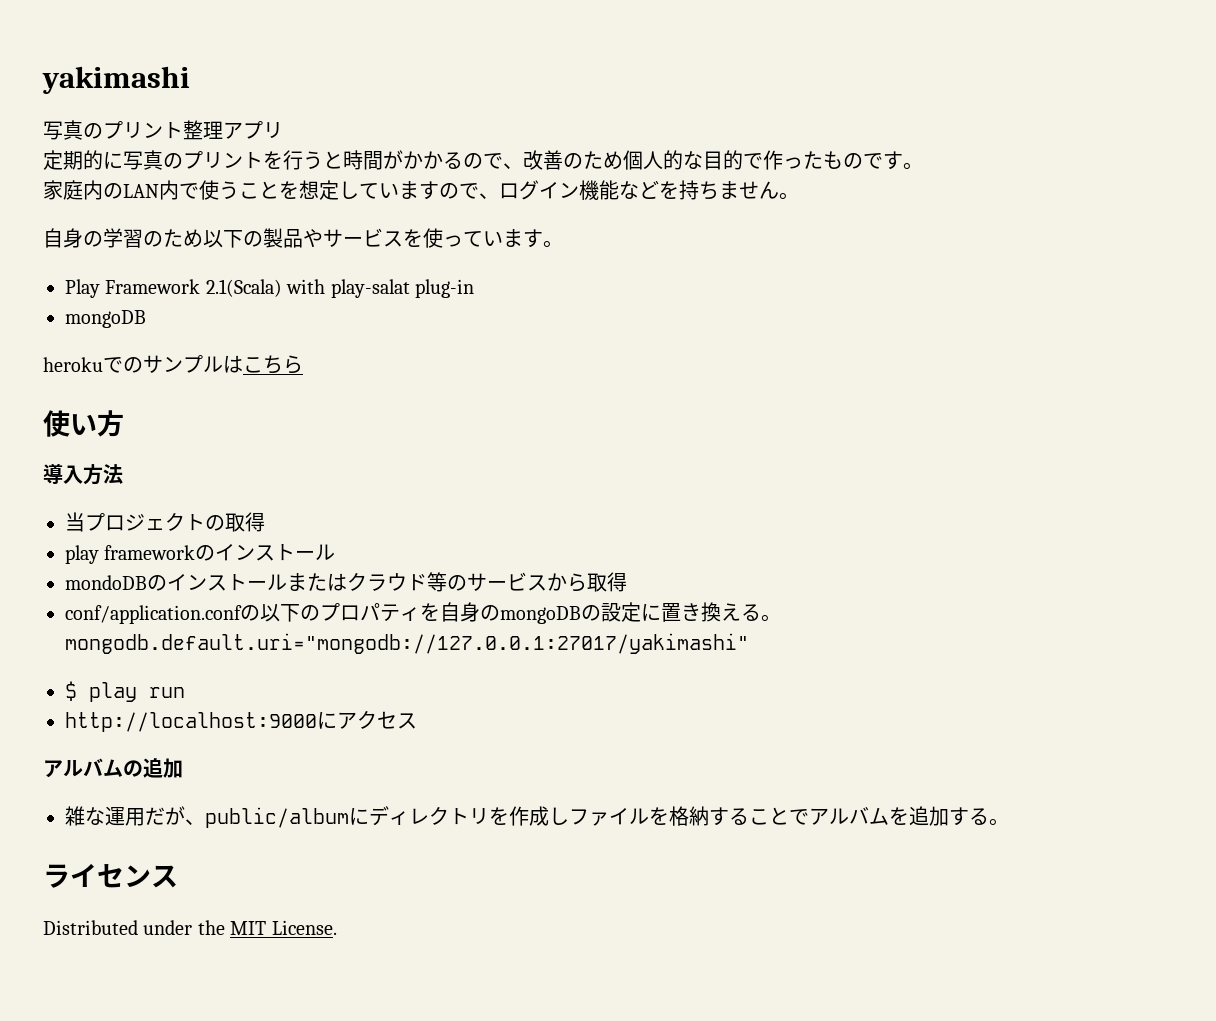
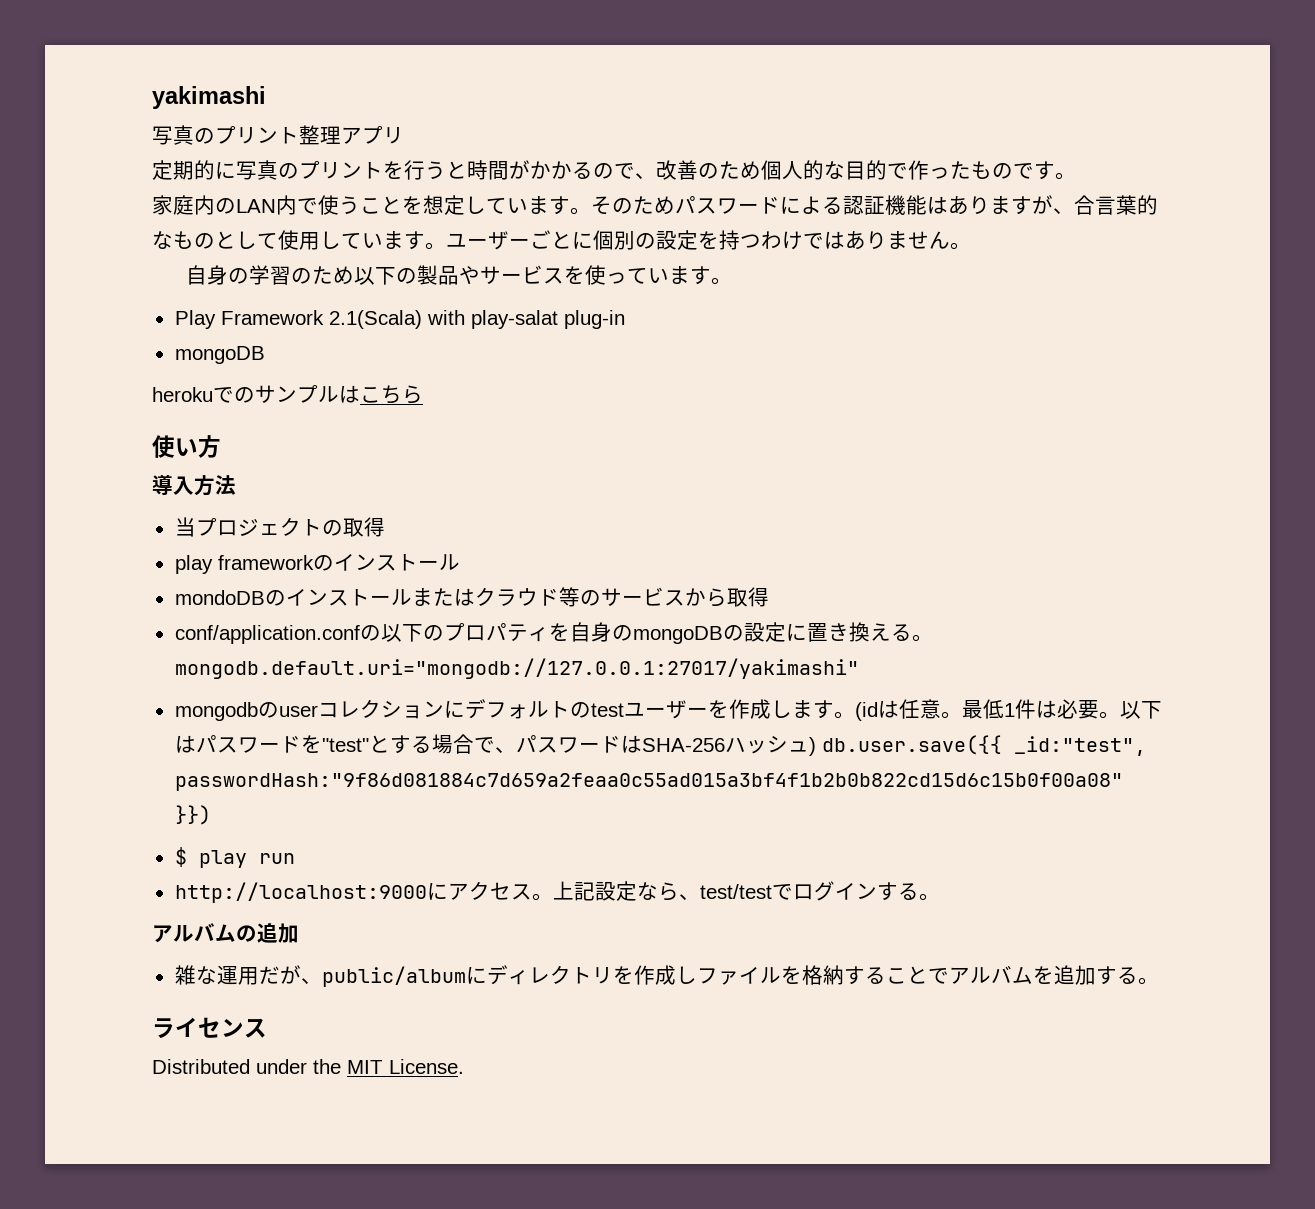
[439,180,719,200] ので、ログイン機能などを持ち -> [570,195,1158,215] [152,230,887,250] 。そのためパスワードによる認証機能はありますが、合言葉的なものとして使用しています。ユーザーごとに個別の設定を持つわけではあり
(749, 643) none -> [174,699,1162,721] [174,734,1146,756] [174,773,1123,791] [174,805,211,825] // mongodbのuserコレクションにデフォルトのtestユーザーを作成します。(idは任意。最低1件は必要。以下はパスワードを"test"とする場合で、パスワードはSHA-256ハッシュ) db.user.save({{ _id:"test", passwordHash:"9f86d081884c7d659a2feaa0c55ad015a3bf4f1b2b0b822cd15d6c15b0f00a08" }})
(417, 721) none -> [531,881,940,901] 。上記設定なら、test/testでログインする。

